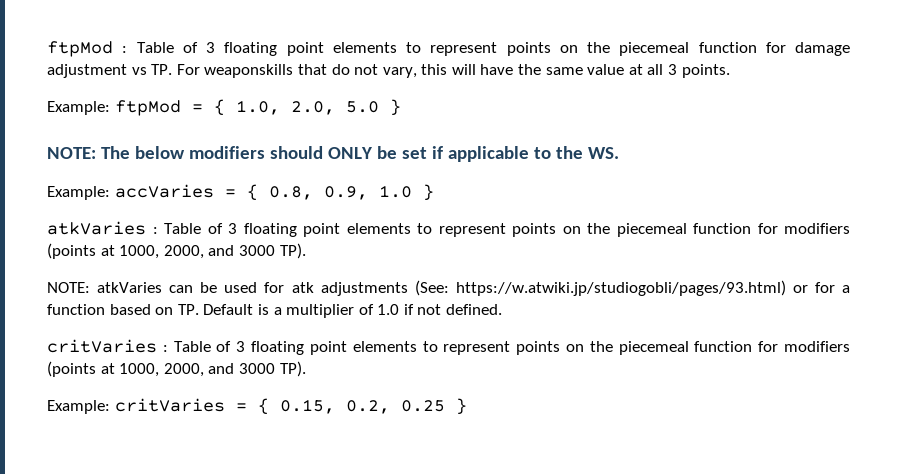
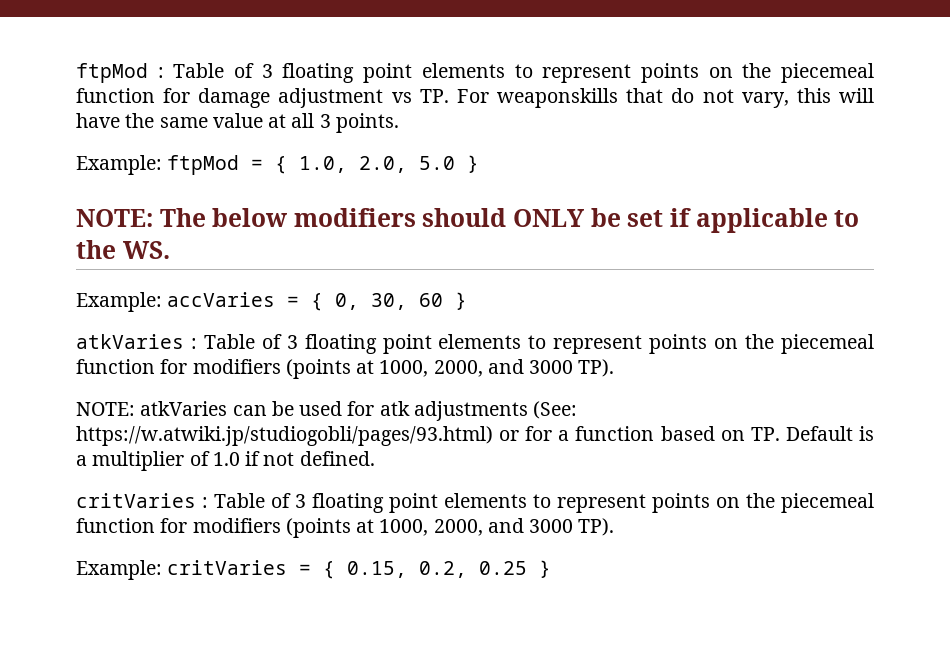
[268,185,412,200] 0.8, 0.9, 1.0 -> [335,293,444,310] 0, 30, 60

